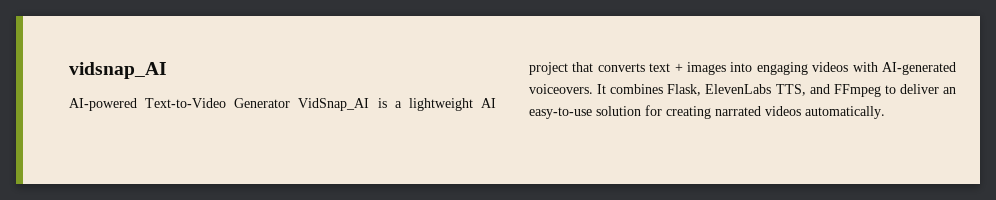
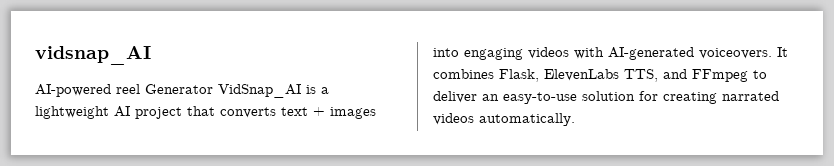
[145,98,227,108] Text-to-Video -> [116,84,140,94] reel

